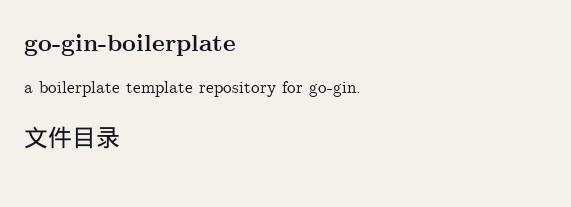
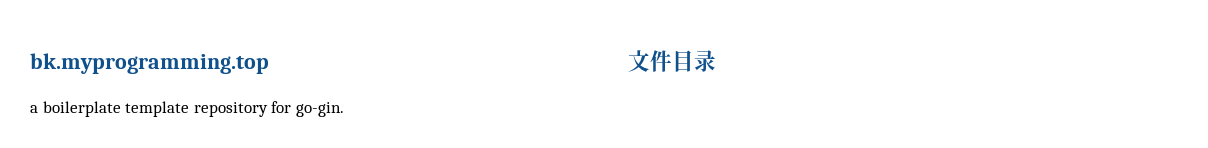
[24,34,236,56] go-gin-boilerplate -> [30,53,269,74] bk.myprogramming.top

